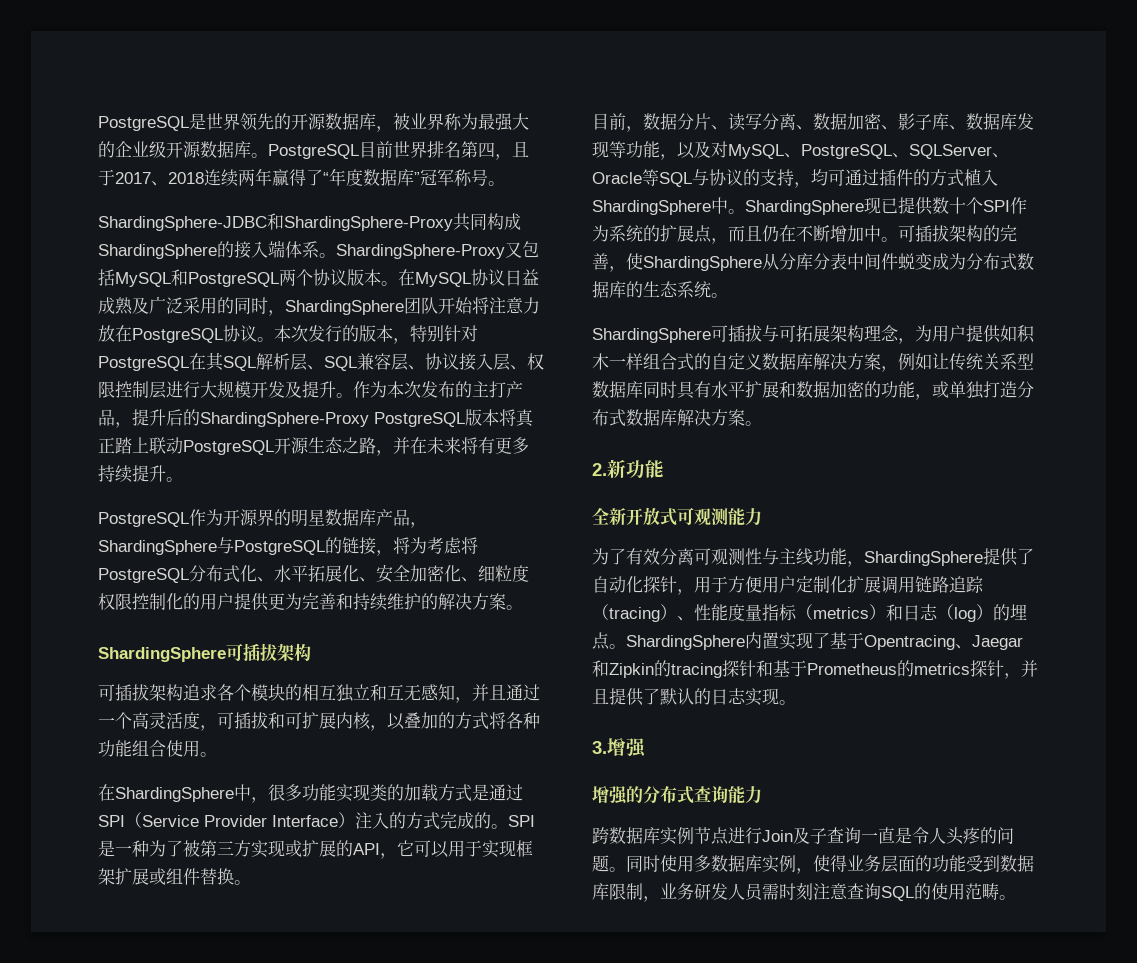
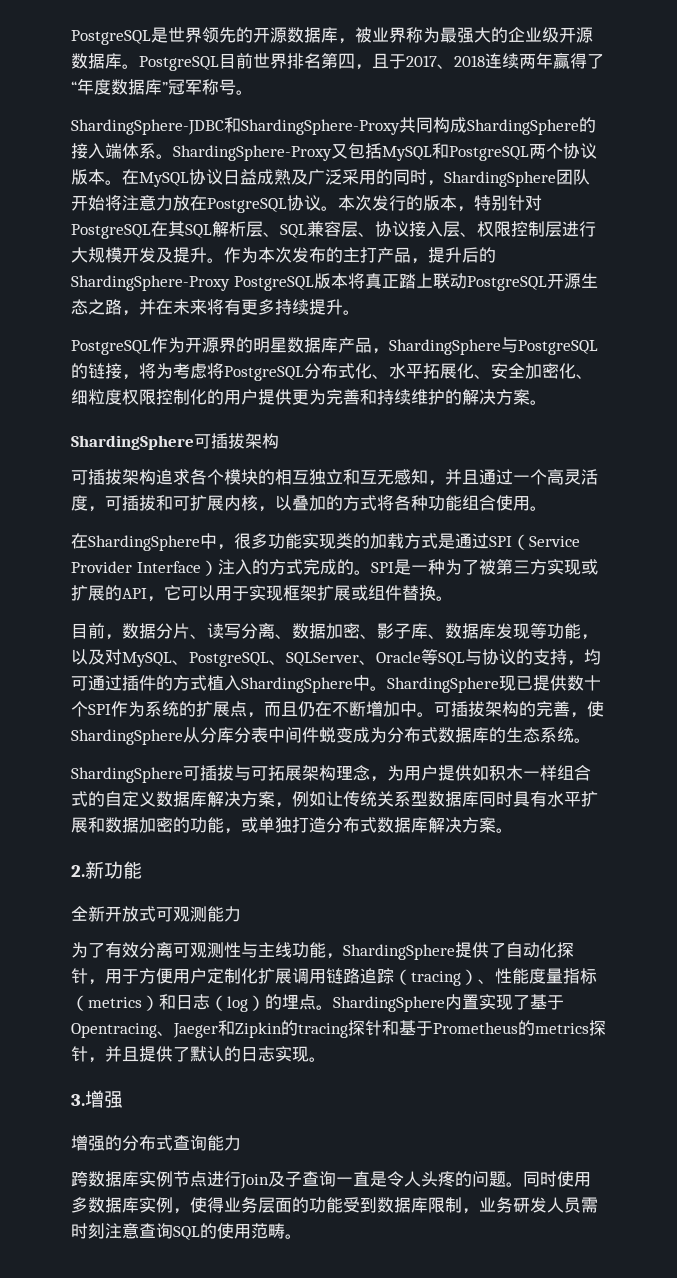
[972,635,1023,650] Jaegar -> [173,1023,218,1038] Jaeger

